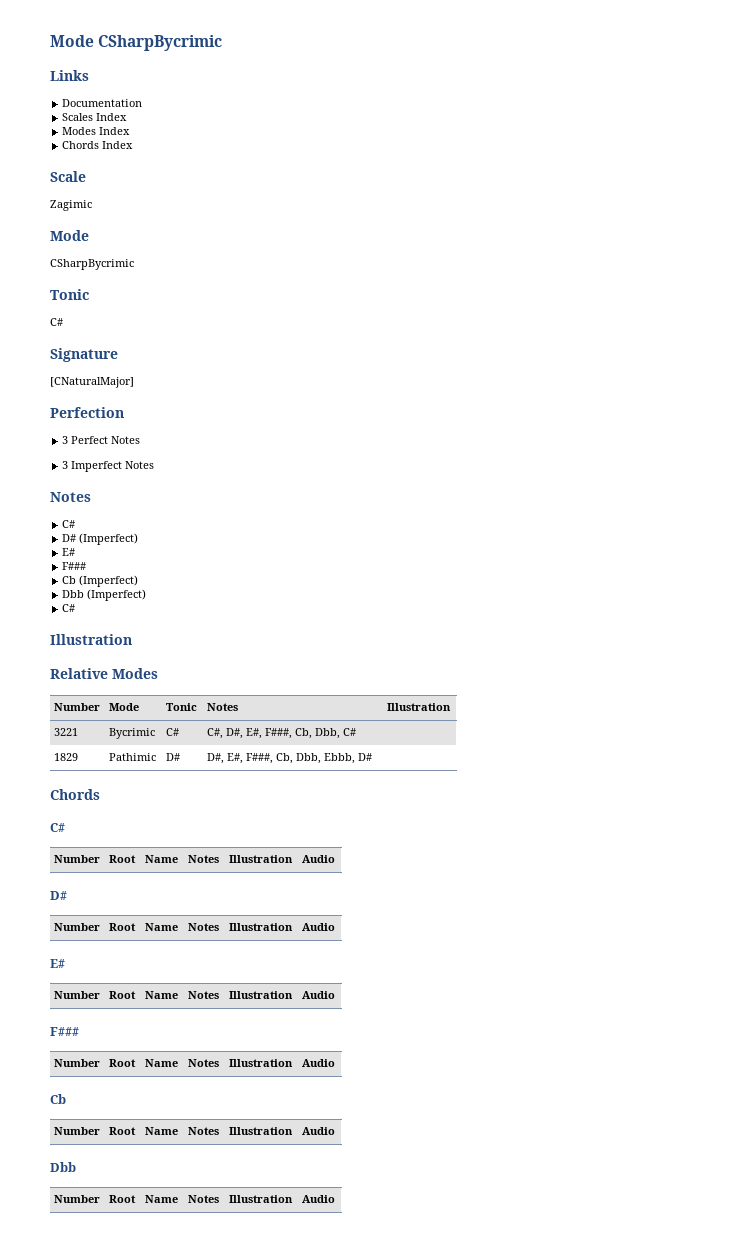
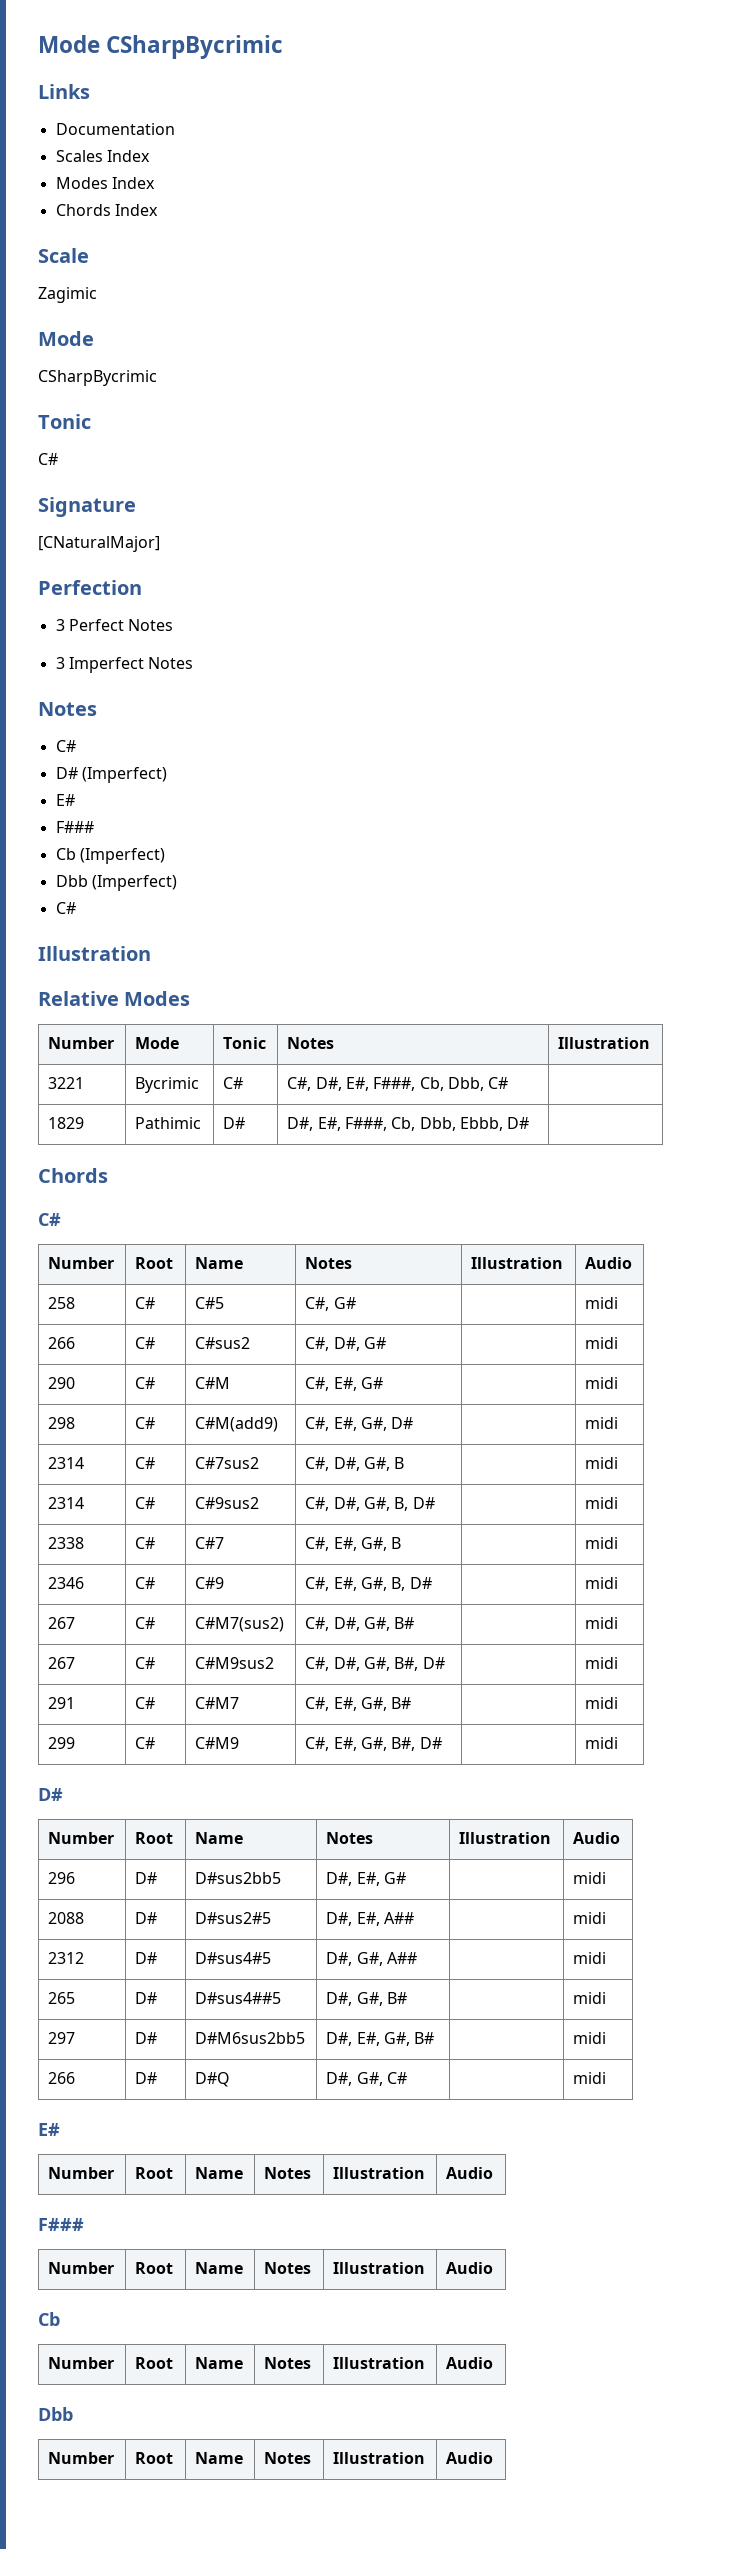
(336, 859) none -> [48,1297,76,1309] [135,1297,156,1309] [195,1297,225,1309] [305,1297,356,1311] [585,1297,619,1309] [48,1337,76,1349] [135,1337,156,1349] [195,1337,251,1349] [305,1337,386,1351] [585,1337,619,1349] [48,1377,76,1389] [135,1377,156,1389] [195,1377,231,1389] [305,1377,383,1391] [585,1377,619,1389] [48,1417,76,1429] [135,1417,156,1429] [195,1417,279,1432] [305,1417,414,1431] [585,1417,619,1429] [48,1457,85,1469] [135,1457,156,1469] [195,1457,260,1469] [305,1457,405,1471] [585,1457,619,1469] [48,1497,85,1509] [135,1497,156,1509] [195,1497,260,1509] [305,1497,435,1511] [585,1497,619,1509] [48,1537,85,1549] [135,1537,156,1549] [195,1537,225,1549] [305,1537,402,1551] [585,1537,619,1549] [48,1577,85,1589] [135,1577,156,1589] [195,1577,225,1589] [305,1577,432,1591] [585,1577,619,1589] [48,1617,76,1629] [135,1617,156,1629] [195,1617,285,1632] [305,1617,415,1631] [585,1617,619,1629] [48,1657,76,1669] [135,1657,156,1669] [195,1657,275,1669] [305,1657,445,1671] [585,1657,619,1669] [48,1697,76,1709] [135,1697,156,1709] [195,1697,240,1709] [305,1697,412,1711] [585,1697,619,1709] [48,1737,76,1749] [135,1737,156,1749] [195,1737,240,1749] [305,1737,442,1751] [585,1737,619,1749] // 258 | C# | C#5 | C#, G# | | midi // 266 | C# | C#sus2 | C#, D#, G# | | midi // 290 | C# | C#M | C#, E#, G# | | midi // 298 | C# | C#M(add9) | C#, E#, G#, D# | | midi // 2314 | C# | C#7sus2 | C#, D#, G#, B | | midi // 2314 | C# | C#9sus2 | C#, D#, G#, B, D# | | midi // 2338 | C# | C#7 | C#, E#, G#, B | | midi // 2346 | C# | C#9 | C#, E#, G#, B, D# | | midi // 267 | C# | C#M7(sus2) | C#, D#, G#, B# | | midi // 267 | C# | C#M9sus2 | C#, D#, G#, B#, D# | | midi // 291 | C# | C#M7 | C#, E#, G#, B# | | midi // 299 | C# | C#M9 | C#, E#, G#, B#, D# | | midi
(336, 927) none -> [48,1872,76,1884] [135,1872,158,1884] [195,1872,282,1884] [326,1872,406,1886] [573,1872,607,1884] [48,1912,85,1924] [135,1912,158,1924] [195,1912,272,1924] [326,1912,414,1926] [573,1912,607,1924] [48,1952,85,1964] [135,1952,158,1964] [195,1952,272,1964] [326,1952,417,1966] [573,1952,607,1964] [48,1992,76,2004] [135,1992,158,2004] [195,1992,282,2004] [326,1992,407,2006] [573,1992,607,2004] [48,2032,76,2044] [135,2032,158,2044] [195,2032,306,2044] [326,2032,435,2046] [573,2032,607,2044] [48,2072,76,2084] [135,2072,158,2084] [195,2072,231,2087] [326,2072,407,2086] [573,2072,607,2084] // 296 | D# | D#sus2bb5 | D#, E#, G# | | midi // 2088 | D# | D#sus2#5 | D#, E#, A## | | midi // 2312 | D# | D#sus4#5 | D#, G#, A## | | midi // 265 | D# | D#sus4##5 | D#, G#, B# | | midi // 297 | D# | D#M6sus2bb5 | D#, E#, G#, B# | | midi // 266 | D# | D#Q | D#, G#, C# | | midi

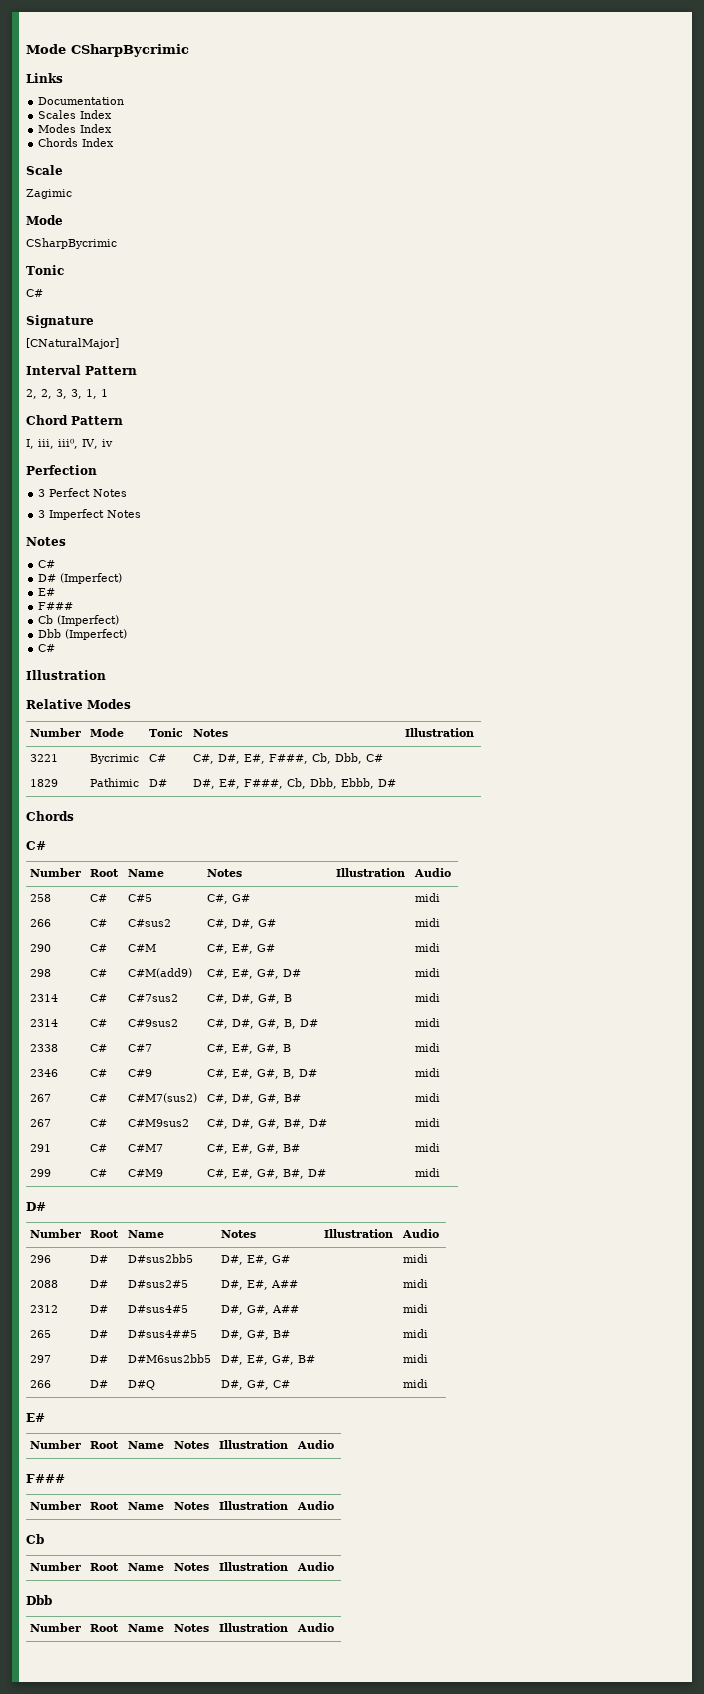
(160, 544) none -> [26,365,137,375] [26,389,108,399] [26,415,123,425] [26,438,113,449] // Interval Pattern // 2, 2, 3, 3, 1, 1 // Chord Pattern // I, iii, iii⁰, IV, iv

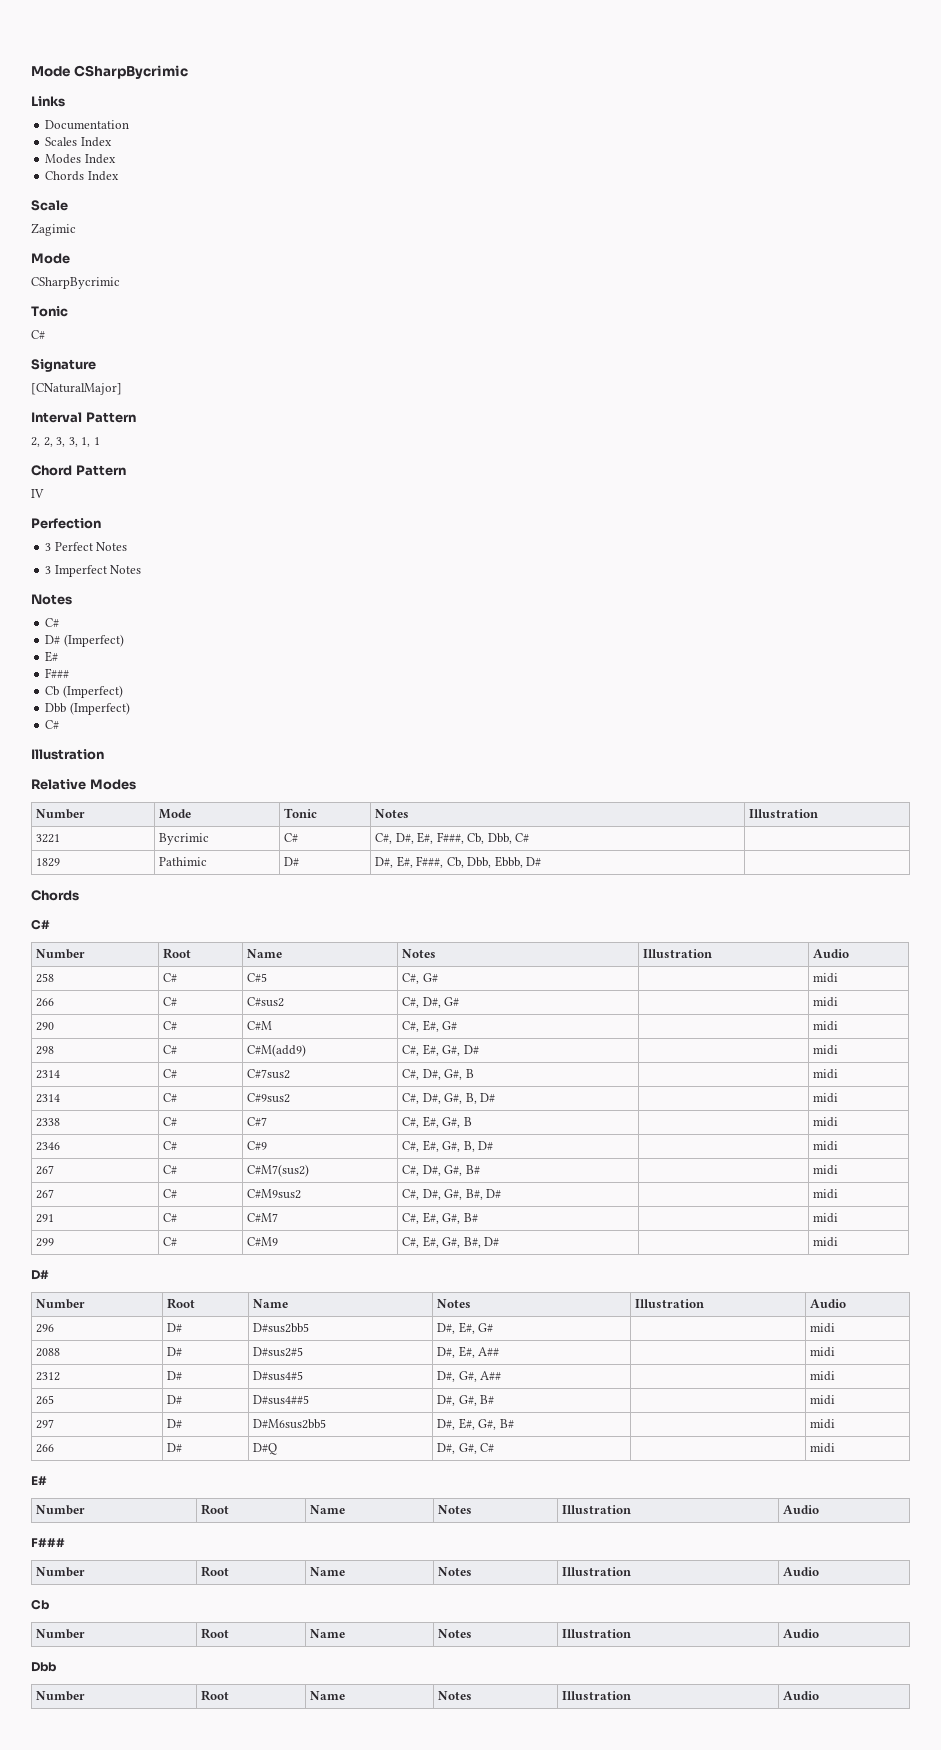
[26,438,113,449] I, iii, iii⁰, IV, iv -> [31,489,44,498] IV

